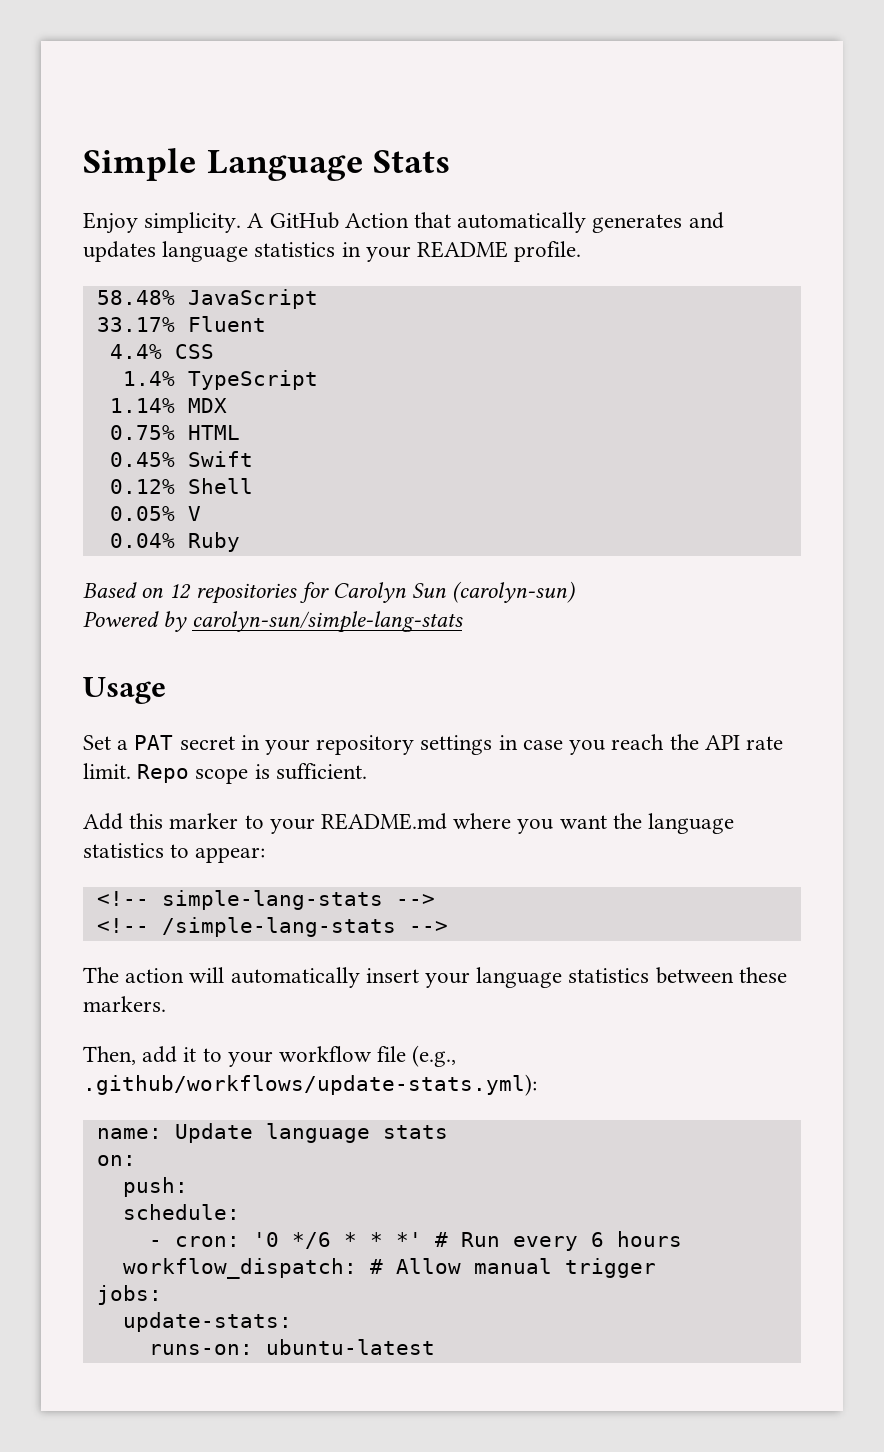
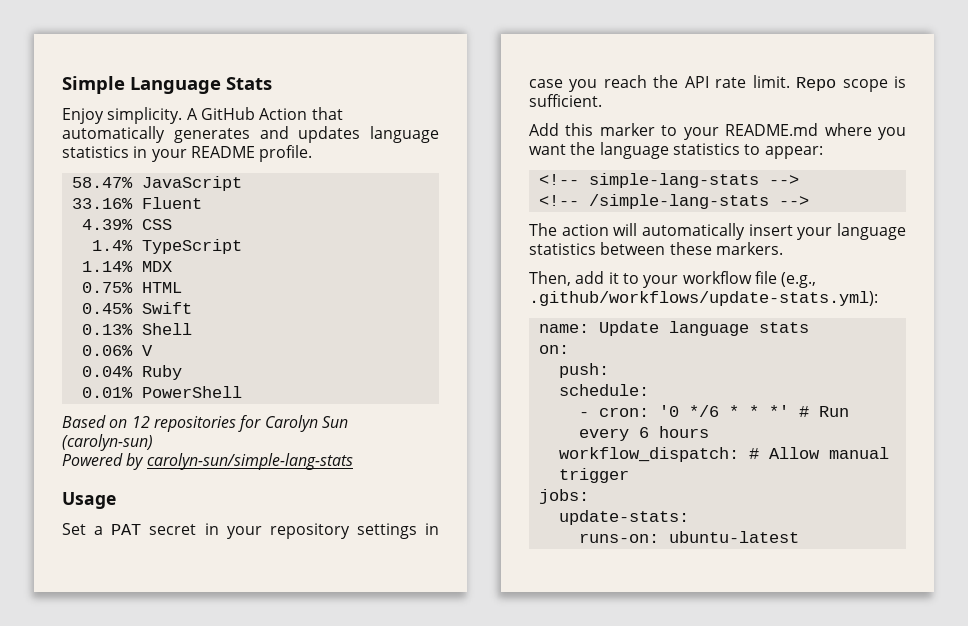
[96,290,175,305] 58.48% -> [71,177,133,188] 58.47%
[96,317,175,332] 33.17% -> [71,198,133,209] 33.16%
[109,344,162,359] 4.4% -> [81,219,133,230] 4.39%
[109,479,175,494] 0.12% -> [81,324,133,335] 0.13%
[109,506,175,521] 0.05% -> [81,345,133,356] 0.06%
(240, 542) none -> [81,386,242,398] // 0.01% PowerShell

